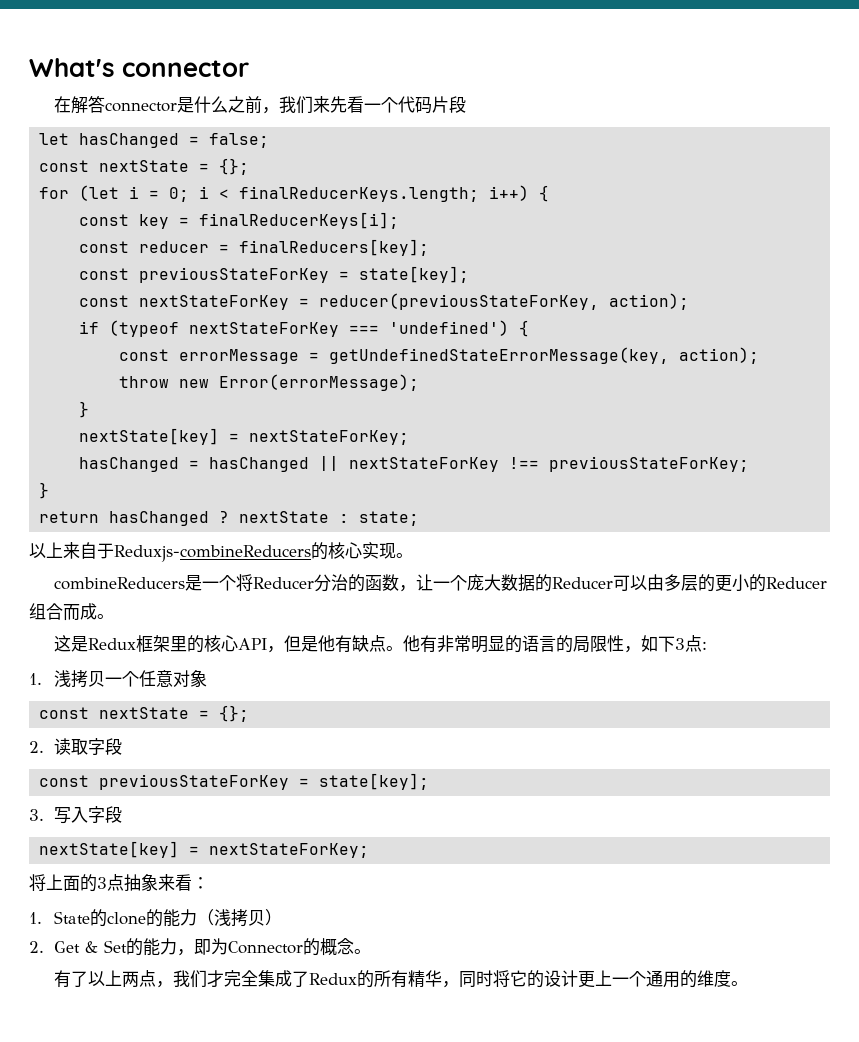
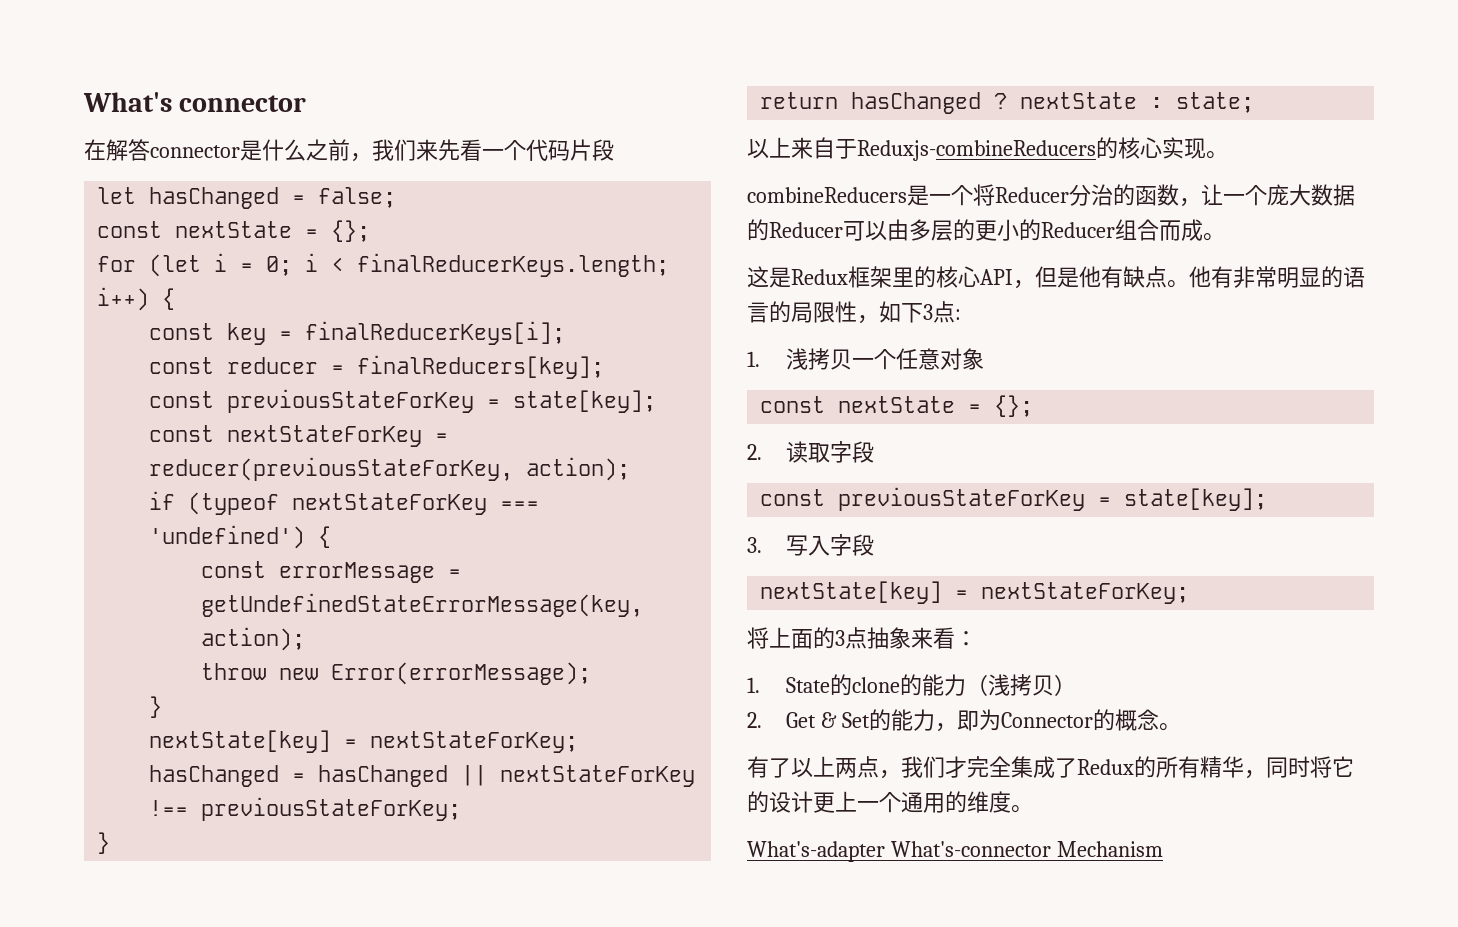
(749, 983) none -> [747,841,1163,862] // What's-adapter What's-connector Mechanism

